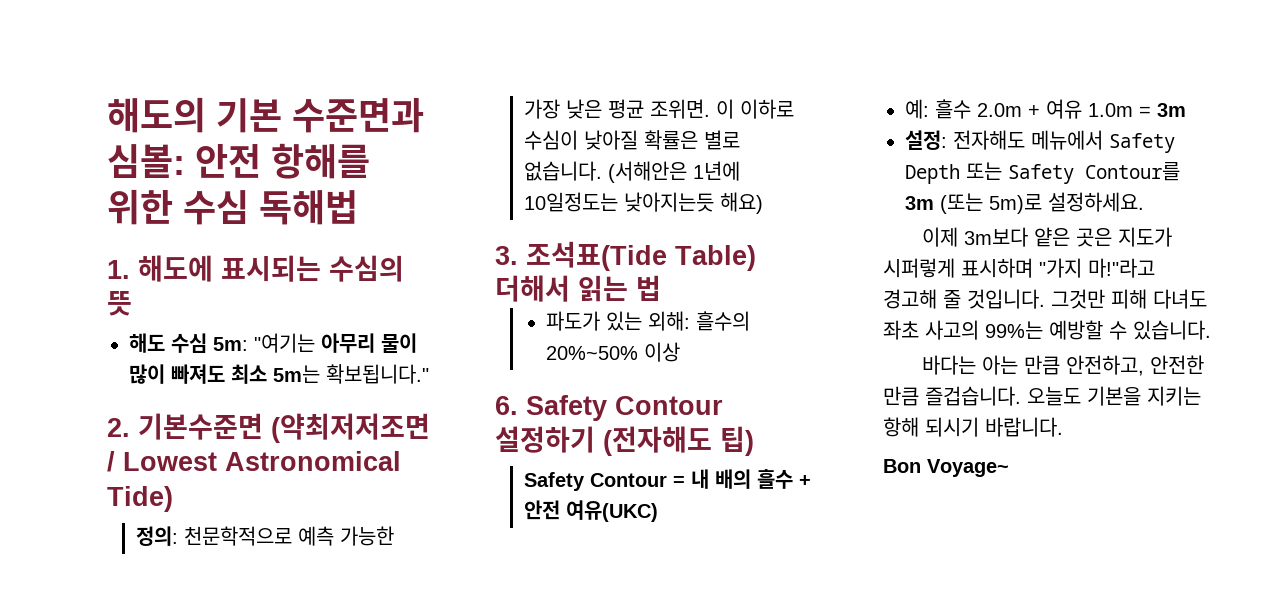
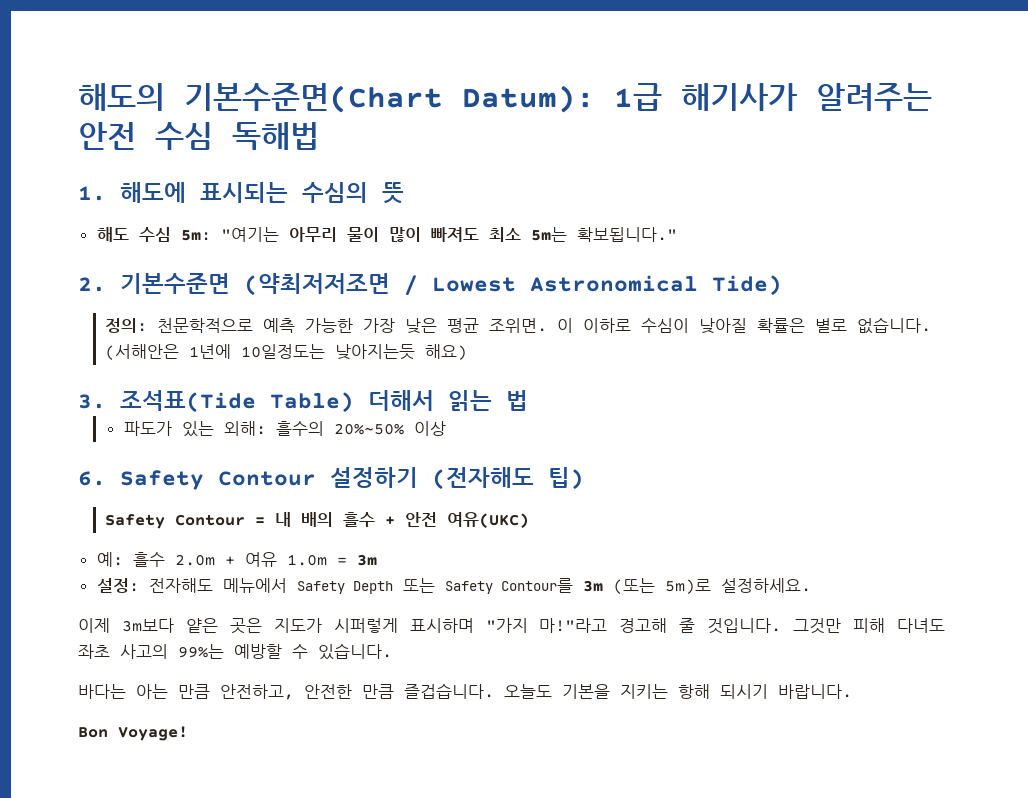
[216,97,424,133] [107,143,370,179] [107,189,173,225] 기본 수준면과 심볼: 안전 항해를 위한 -> [184,83,932,113] [78,122,136,150] 기본수준면(Chart Datum): 1급 해기사가 알려주는 안전
[927,459,1009,477] Voyage~ -> [118,726,188,741] Voyage!

